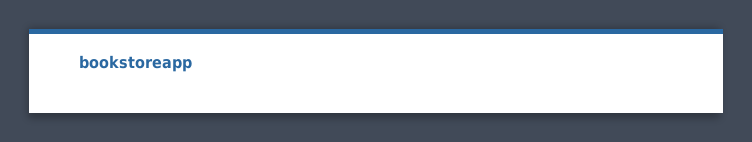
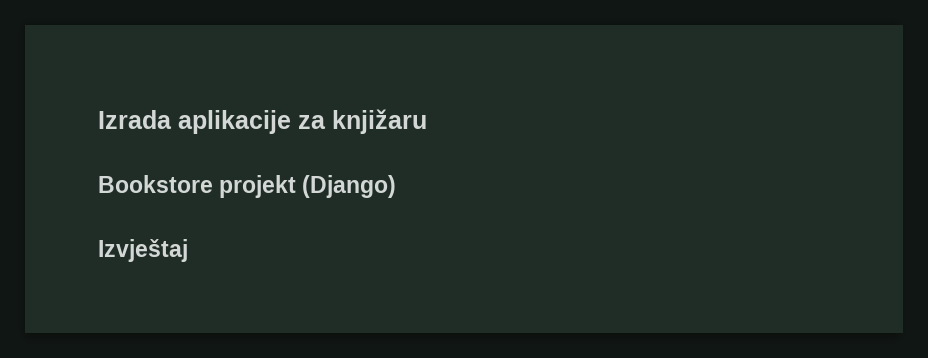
[79,55,192,72] bookstoreapp -> [98,109,427,134] [98,175,397,198] [98,239,188,262] Izrada aplikacije za knjižaru // Bookstore projekt (Django) // Izvještaj

